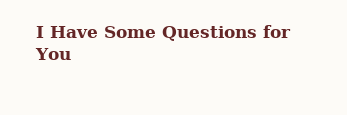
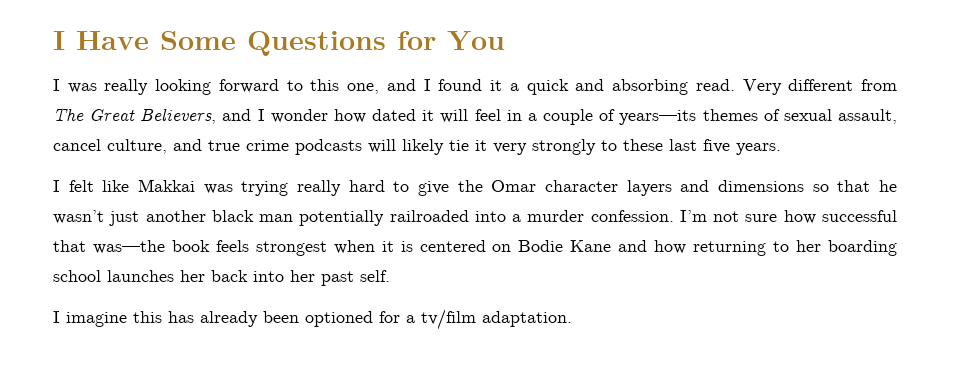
(71, 54) none -> [53,79,897,95] [53,108,897,125] [53,139,781,155] [53,179,897,196] [53,210,897,226] [53,240,898,256] [53,270,390,286] [53,309,572,330] // I was really looking forward to this one, and I found it a quick and absorbing read. Very different from The Great Believers, and I wonder how dated it will feel in a couple of years—its themes of sexual assault, cancel culture, and true crime podcasts will likely tie it very strongly to these last five years. // I felt like Makkai was trying really hard to give the Omar character layers and dimensions so that he wasn’t just another black man potentially railroaded into a murder confession. I’m not sure how successful that was—the book feels strongest when it is centered on Bodie Kane and how returning to her boarding school launches her back into her past self. // I imagine this has already been optioned for a tv/film adaptation.

